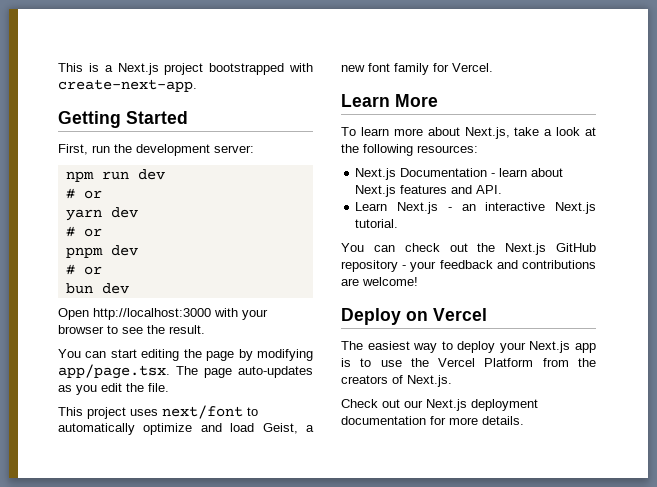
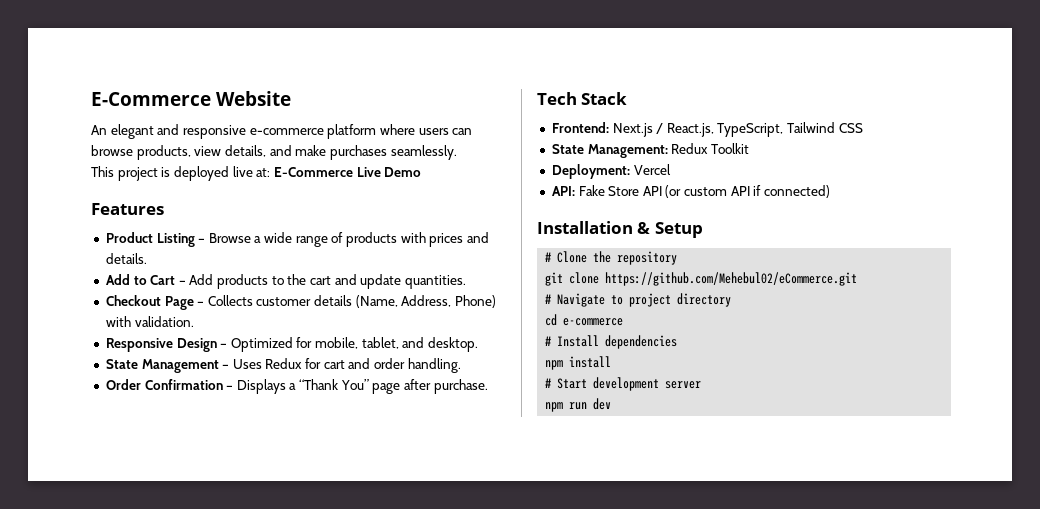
[58,63,313,75] [58,79,197,92] [58,111,188,128] [58,144,254,156] [65,169,165,182] [65,188,102,199] [65,207,138,221] [65,226,102,237] [65,245,138,258] [65,264,102,275] [65,283,129,294] [58,308,268,320] [58,325,205,334] [58,349,313,361] [58,364,313,379] [58,383,169,395] [58,405,258,419] [58,423,314,435] [341,63,493,75] [341,94,438,107] [341,127,596,139] [341,144,478,156] [355,168,564,180] [355,185,503,197] [355,202,596,214] [355,219,399,228] [341,243,596,255] [341,260,596,272] [341,277,418,286] [341,308,487,325] [341,341,596,353] [341,358,596,367] [341,375,452,387] [341,399,538,411] [341,416,524,425] This is a Next.js project bootstrapped with create-next-app. // Getting Started // First, run the development server: // npm run dev // # or // yarn dev // # or // pnpm dev // # or // bun dev // Open http://localhost:3000 with your browser to see the result. // You can start editing the page by modifying app/page.tsx. The page auto-updates as you edit the file. // This project uses next/font to automatically optimize and load Geist, a new font family for Vercel. // Learn More // To learn more about Next.js, take a look at the following resources: // Next.js Documentation - learn about Next.js features and API. // Learn Next.js - an interactive Next.js tutorial. // You can check out the Next.js GitHub repository - your feedback and contributions are welcome! // Deploy on Vercel // The easiest way to deploy your Next.js app is to use the Vercel Platform from the creators of Next.js. // Check out our Next.js deployment documentation for more details. -> [91,91,291,106] [91,124,473,139] [91,145,457,160] [91,166,422,181] [91,203,164,215] [105,232,489,247] [105,253,147,264] [105,274,466,289] [105,295,497,310] [105,316,194,327] [105,337,479,352] [105,358,461,373] [105,379,488,394] [537,92,628,105] [551,122,863,137] [551,143,749,158] [551,164,671,179] [551,185,831,198] [537,221,703,238] [545,251,678,265] [545,272,858,286] [545,293,732,307] [545,314,624,326] [545,335,678,349] [545,356,612,370] [545,377,702,391] [545,398,612,412] E-Commerce Website // An elegant and responsive e-commerce platform where users can browse products, view details, and make purchases seamlessly. // This project is deployed live at: E-Commerce Live Demo // Features // Product Listing – Browse a wide range of products with prices and details. // Add to Cart – Add products to the cart and update quantities. // Checkout Page – Collects customer details (Name, Address, Phone) with validation. // Responsive Design – Optimized for mobile, tablet, and desktop. // State Management – Uses Redux for cart and order handling. // Order Confirmation – Displays a “Thank You” page after purchase. // Tech Stack // Frontend: Next.js / React.js, TypeScript, Tailwind CSS // State Management: Redux Toolkit // Deployment: Vercel // API: Fake Store API (or custom API if connected) // Installation & Setup // # Clone the repository // git clone https://github.com/Mehebul02/eCommerce.git // # Navigate to project directory // cd e-commerce // # Install dependencies // npm install // # Start development server // npm run dev

